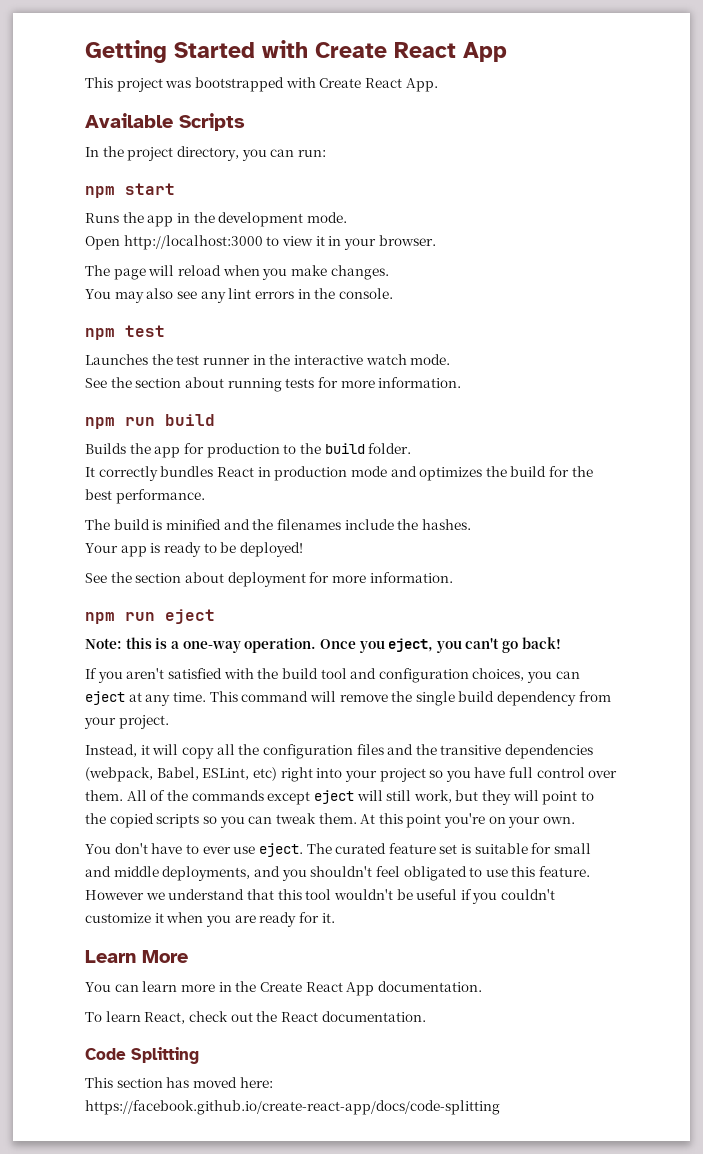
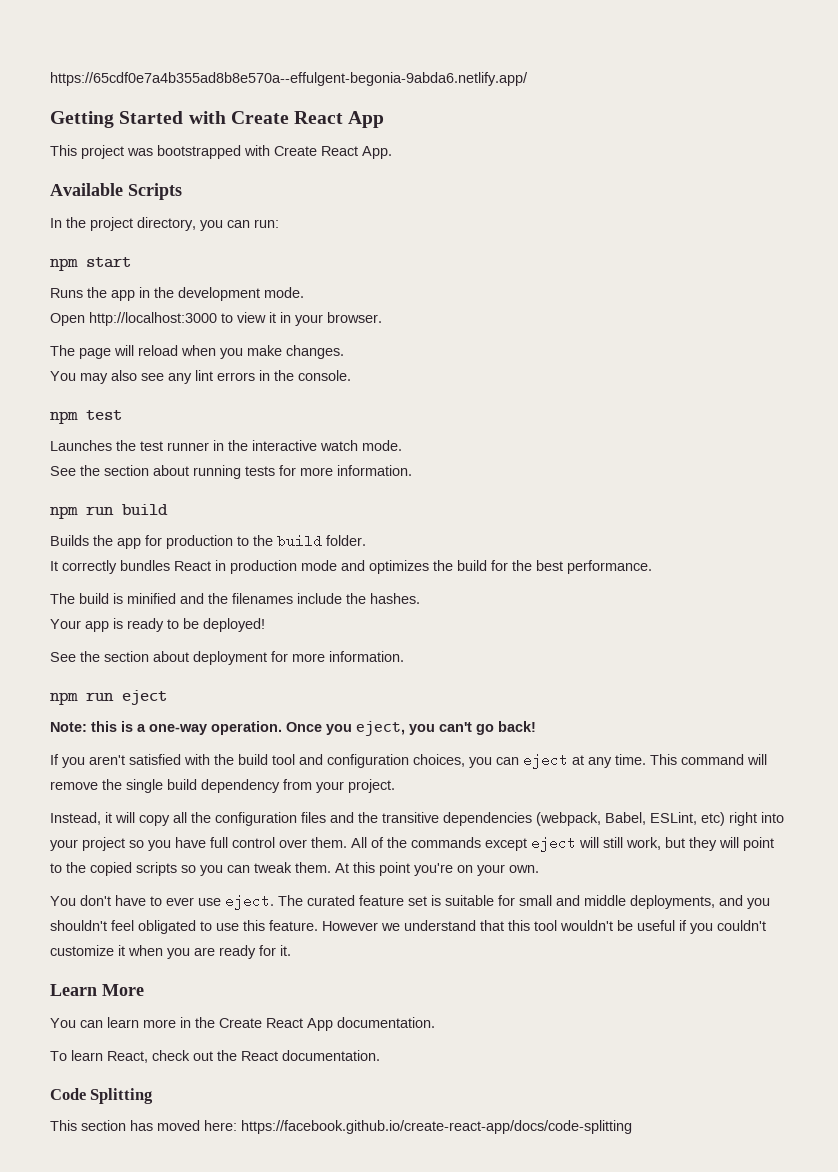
(85, 51) none -> [50,72,528,86] https://65cdf0e7a4b355ad8b8e570a--effulgent-begonia-9abda6.netlify.app/ //

